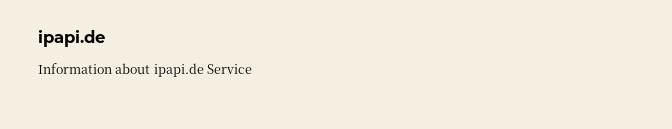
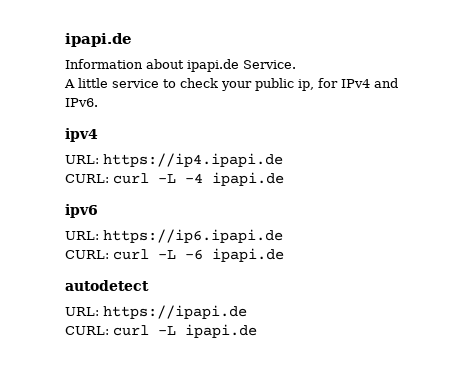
[207,64,253,74] Service -> [243,60,296,69] [64,78,398,91] [65,98,98,107] [65,128,98,142] [65,153,283,167] [65,172,284,186] [65,204,98,218] [65,229,283,243] [65,248,284,262] [65,280,149,291] [65,305,247,319] [65,324,257,338] Service. // A little service to check your public ip, for IPv4 and IPv6. // ipv4 // URL: https://ip4.ipapi.de // CURL: curl -L -4 ipapi.de // ipv6 // URL: https://ip6.ipapi.de // CURL: curl -L -6 ipapi.de // autodetect // URL: https://ipapi.de // CURL: curl -L ipapi.de

